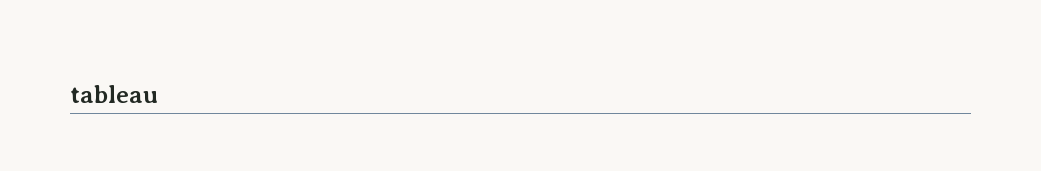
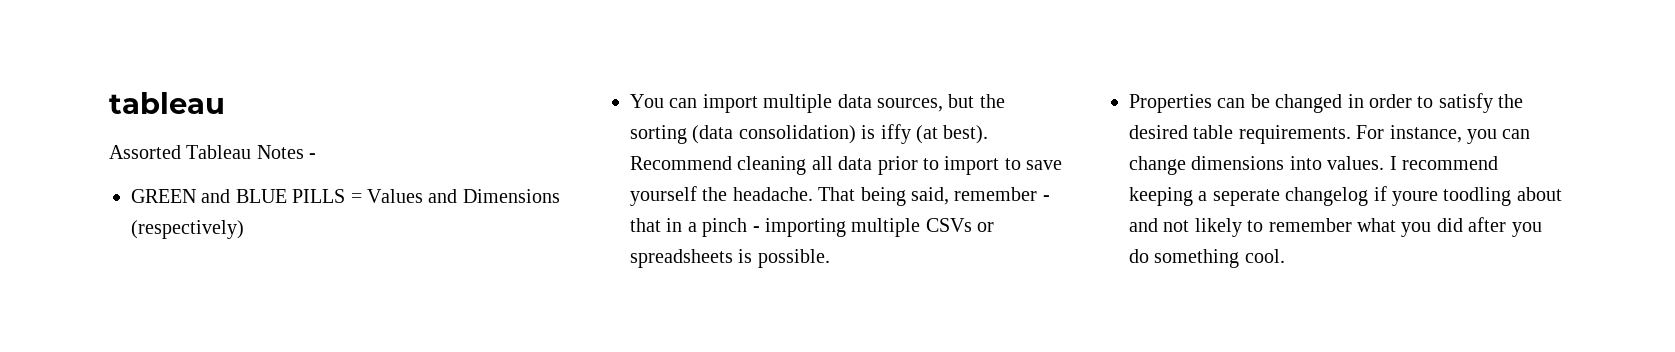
(158, 94) none -> [109,145,317,159] [131,189,560,203] [131,220,244,239] [630,94,1005,113] [630,124,989,144] [630,156,1063,175] [630,186,1050,206] [630,218,995,237] [630,249,830,268] [1129,93,1524,113] [1129,125,1531,144] [1129,156,1498,175] [1129,186,1562,206] [1129,217,1542,237] [1129,249,1285,268] // Assorted Tableau Notes - // GREEN and BLUE PILLS = Values and Dimensions (respectively) // You can import multiple data sources, but the sorting (data consolidation) is iffy (at best). Recommend cleaning all data prior to import to save yourself the headache. That being said, remember - that in a pinch - importing multiple CSVs or spreadsheets is possible. // Properties can be changed in order to satisfy the desired table requirements. For instance, you can change dimensions into values. I recommend keeping a seperate changelog if youre toodling about and not likely to remember what you did after you do something cool.

